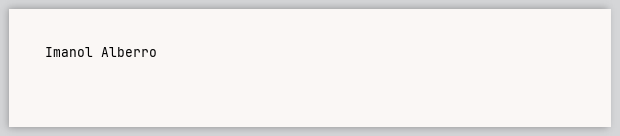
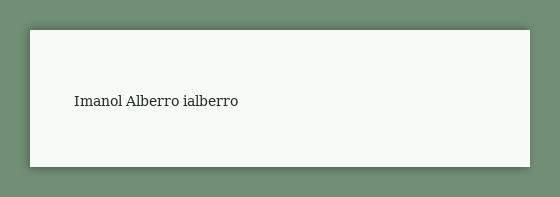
(157, 52) none -> [183,95,238,106] ialberro

